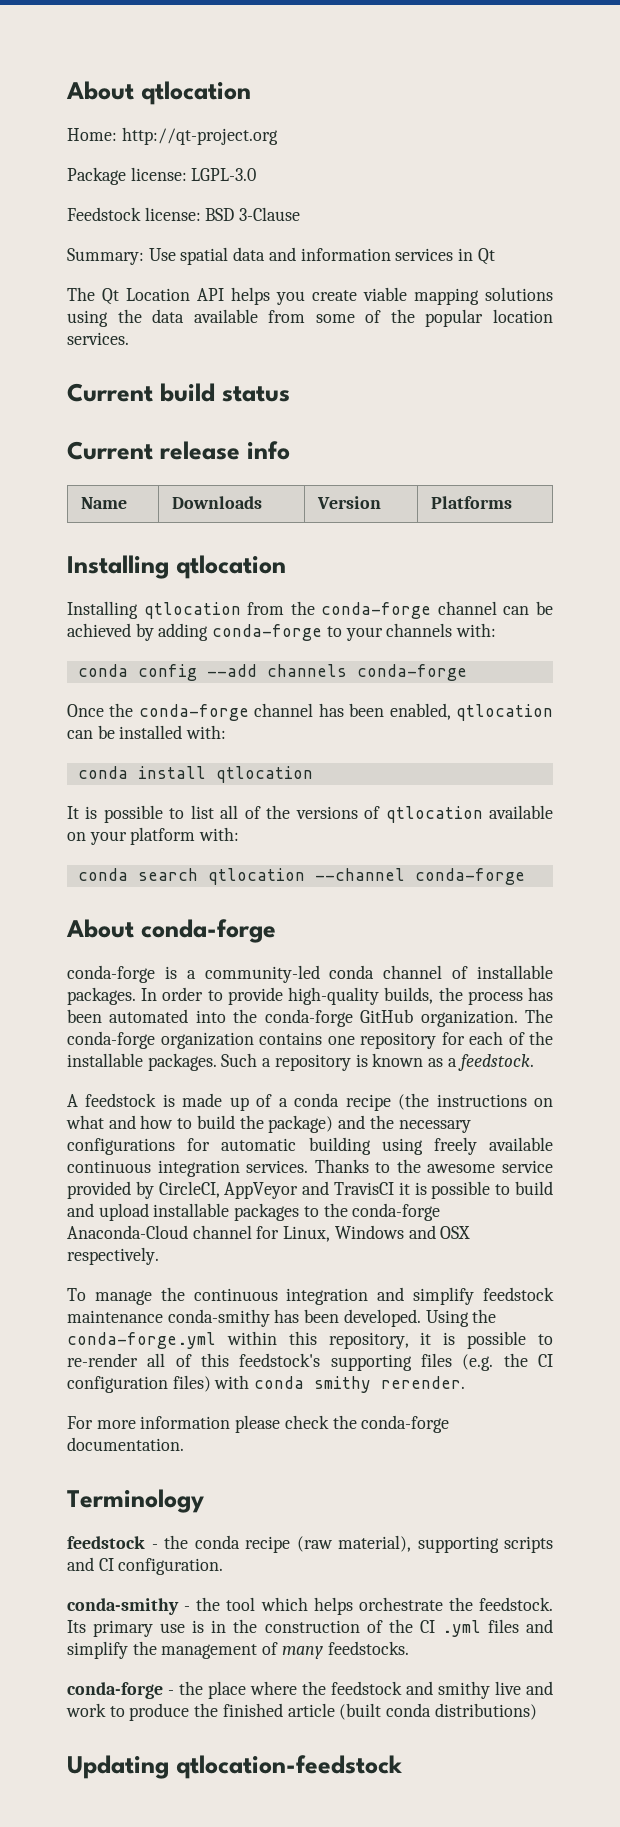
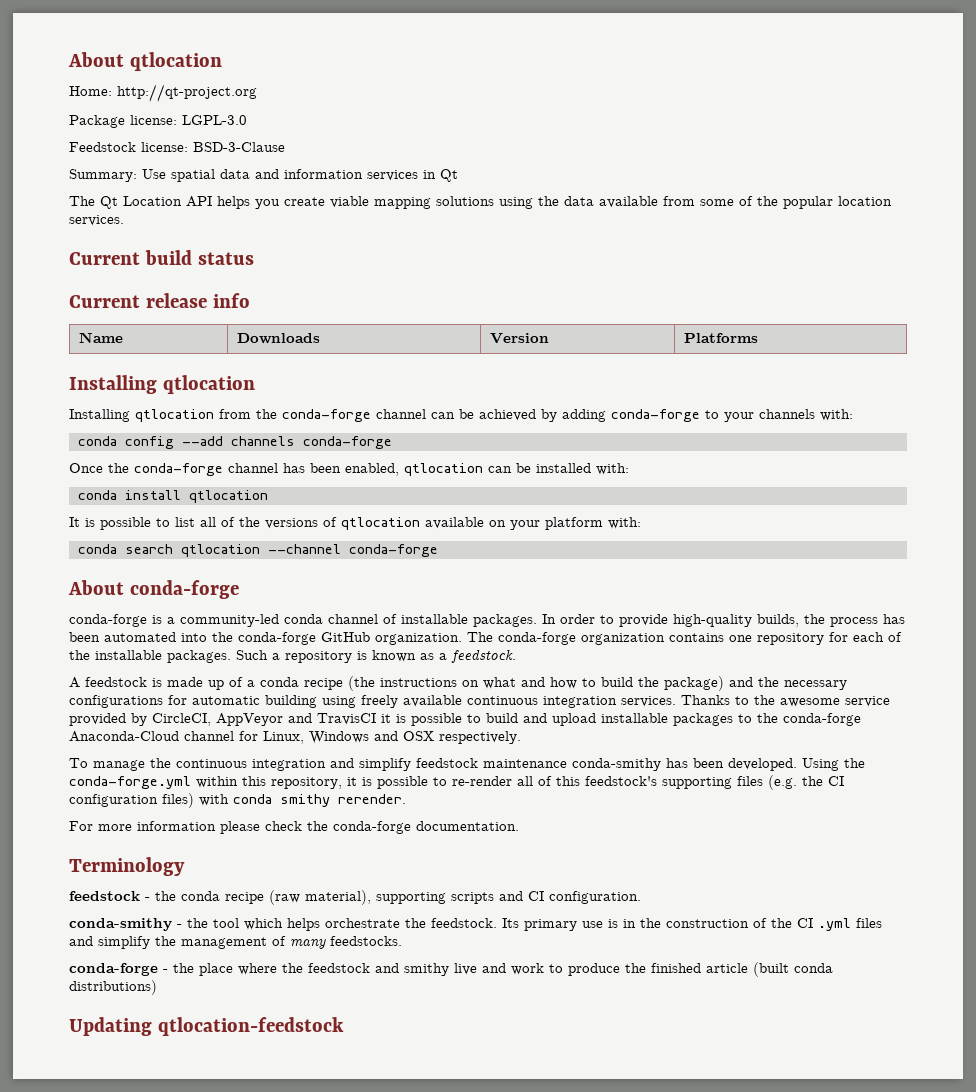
[205,207,301,221] BSD 3-Clause -> [193,142,285,152] BSD-3-Clause

